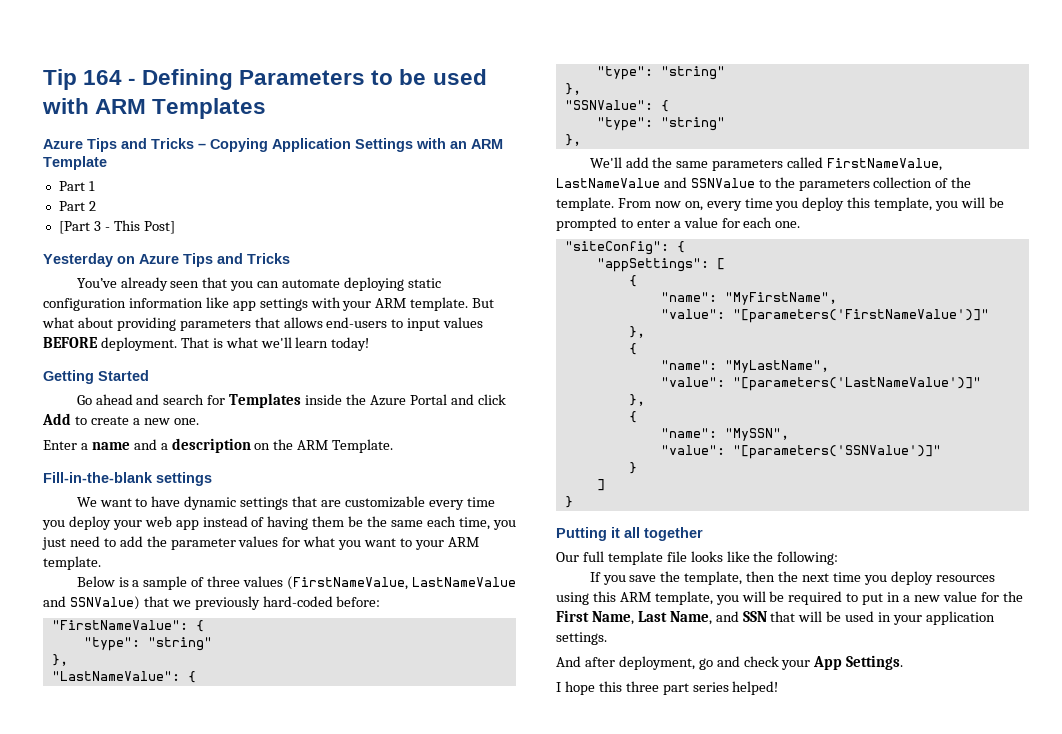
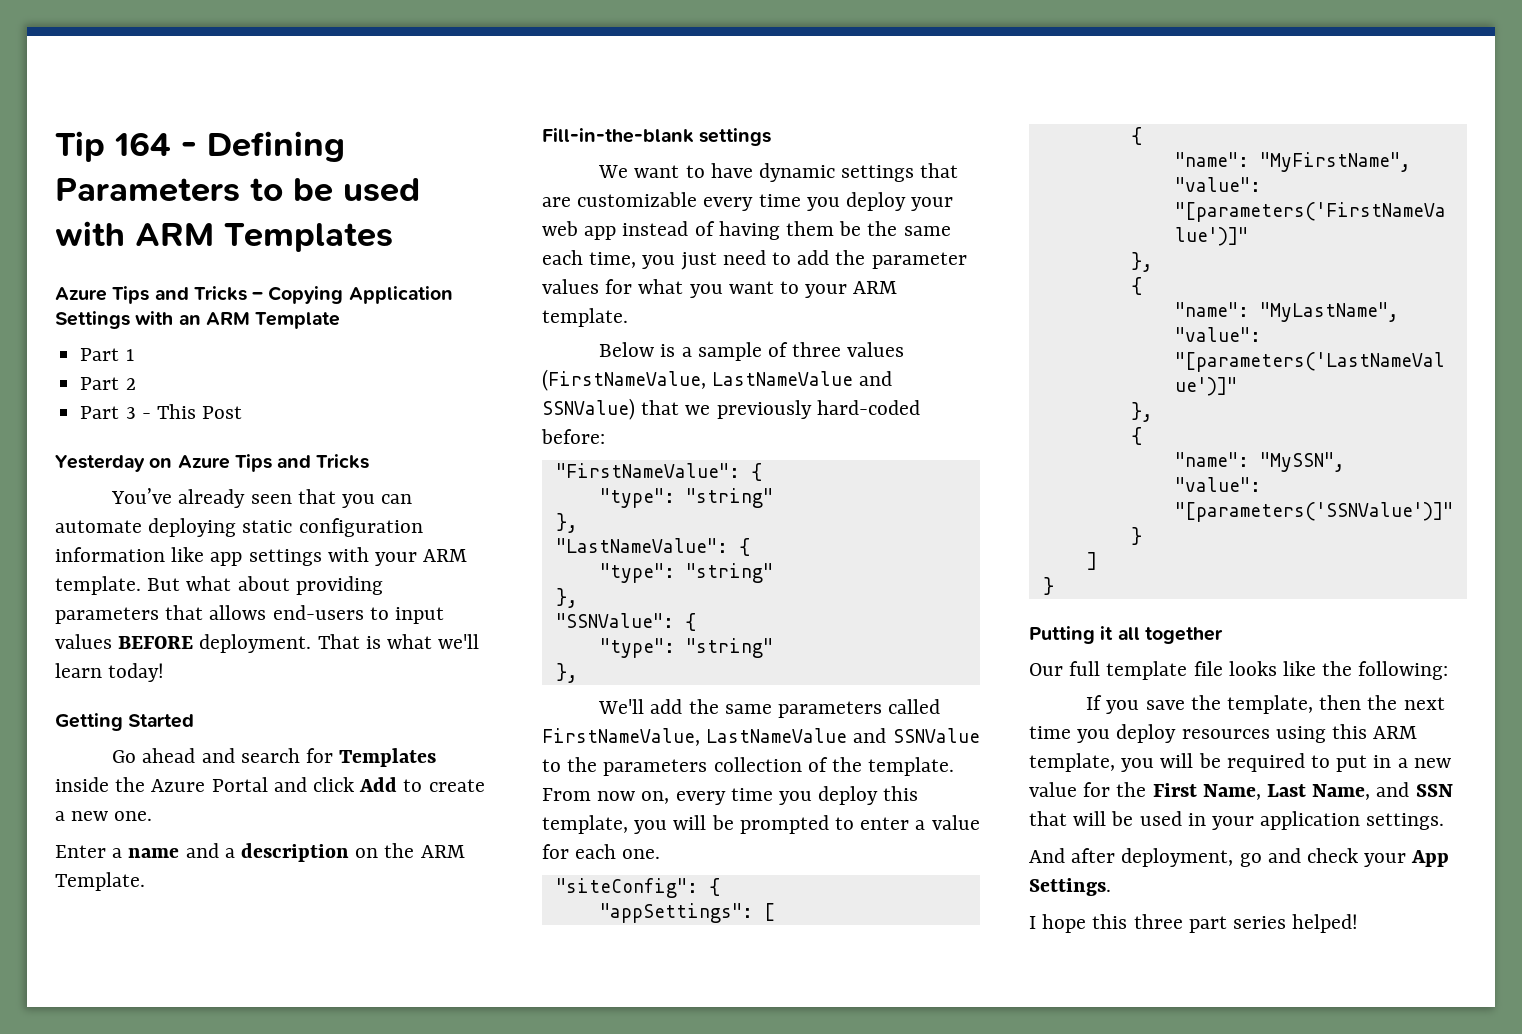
[58,221,90,234] [Part -> [80,406,120,419] Part
[143,221,175,234] Post] -> [202,406,243,419] Post

